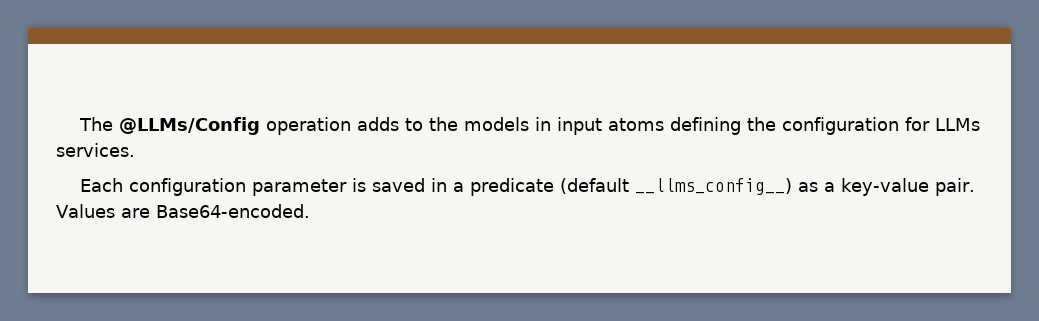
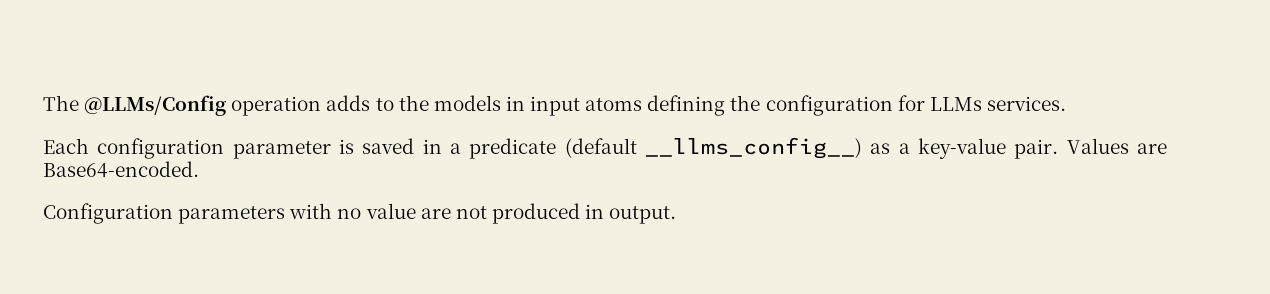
(310, 211) none -> [43,203,677,224] // Configuration parameters with no value are not produced in output.

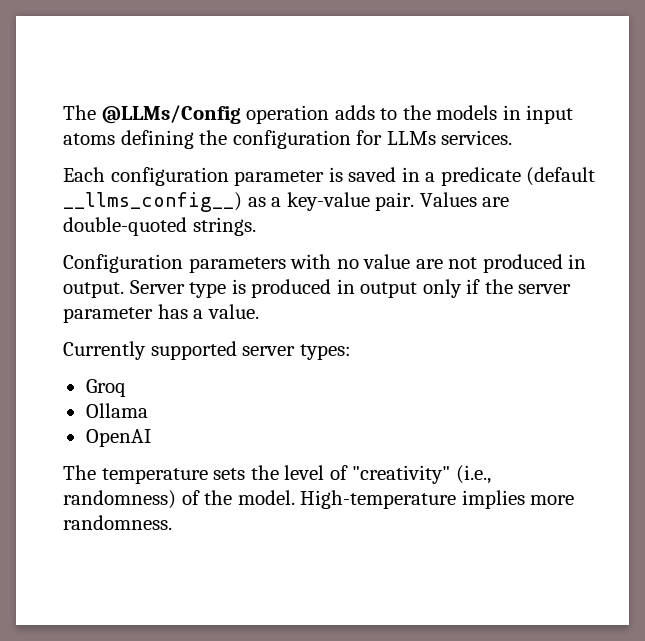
[43,161,199,178] Base64-encoded. -> [63,217,256,236] double-quoted strings.
(677, 215) none -> [129,279,572,298] [63,304,259,323] [63,341,351,360] [85,379,126,397] [85,403,148,418] [85,429,151,447] [63,465,491,484] [63,490,575,509] [63,515,172,530] Server type is produced in output only if the server parameter has a value. // Currently supported server types: // Groq // Ollama // OpenAI // The temperature sets the level of "creativity" (i.e., randomness) of the model. High-temperature implies more randomness.

